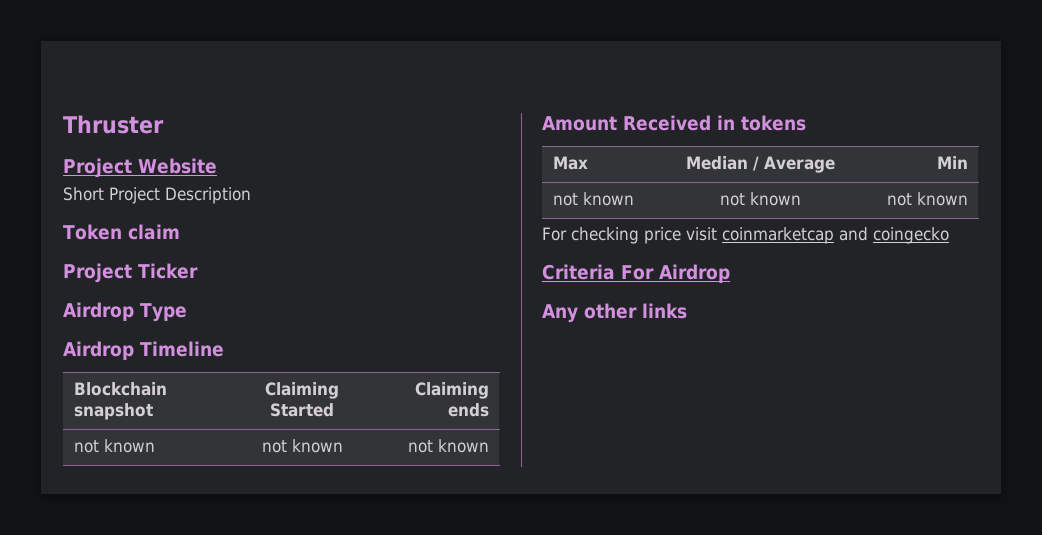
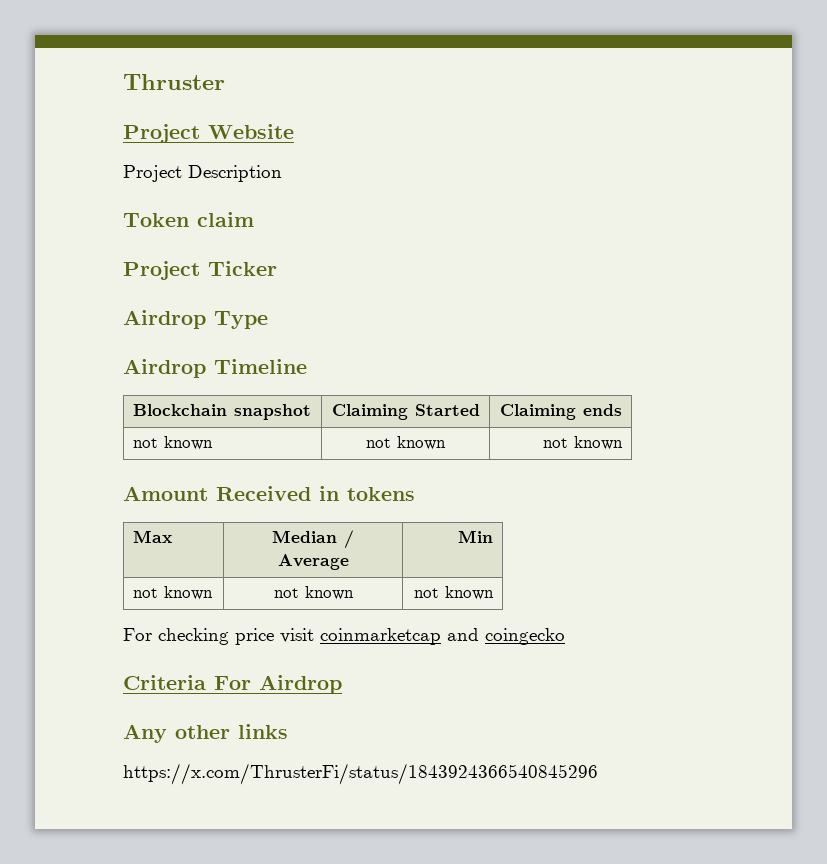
[63,187,104,201] Short -> (294, 131) none
(687, 311) none -> [123,763,598,785] // https://x.com/ThrusterFi/status/1843924366540845296

